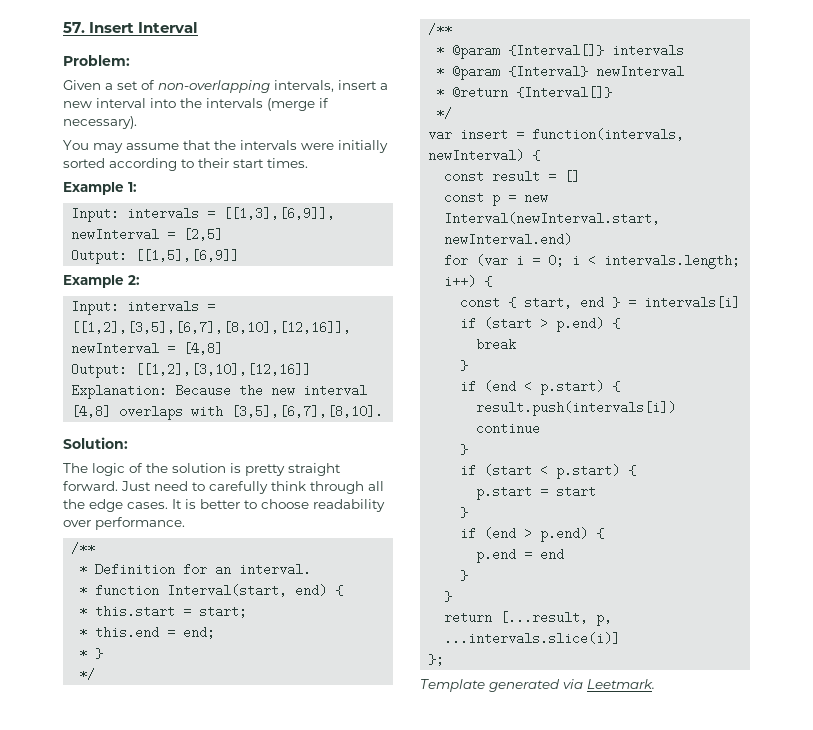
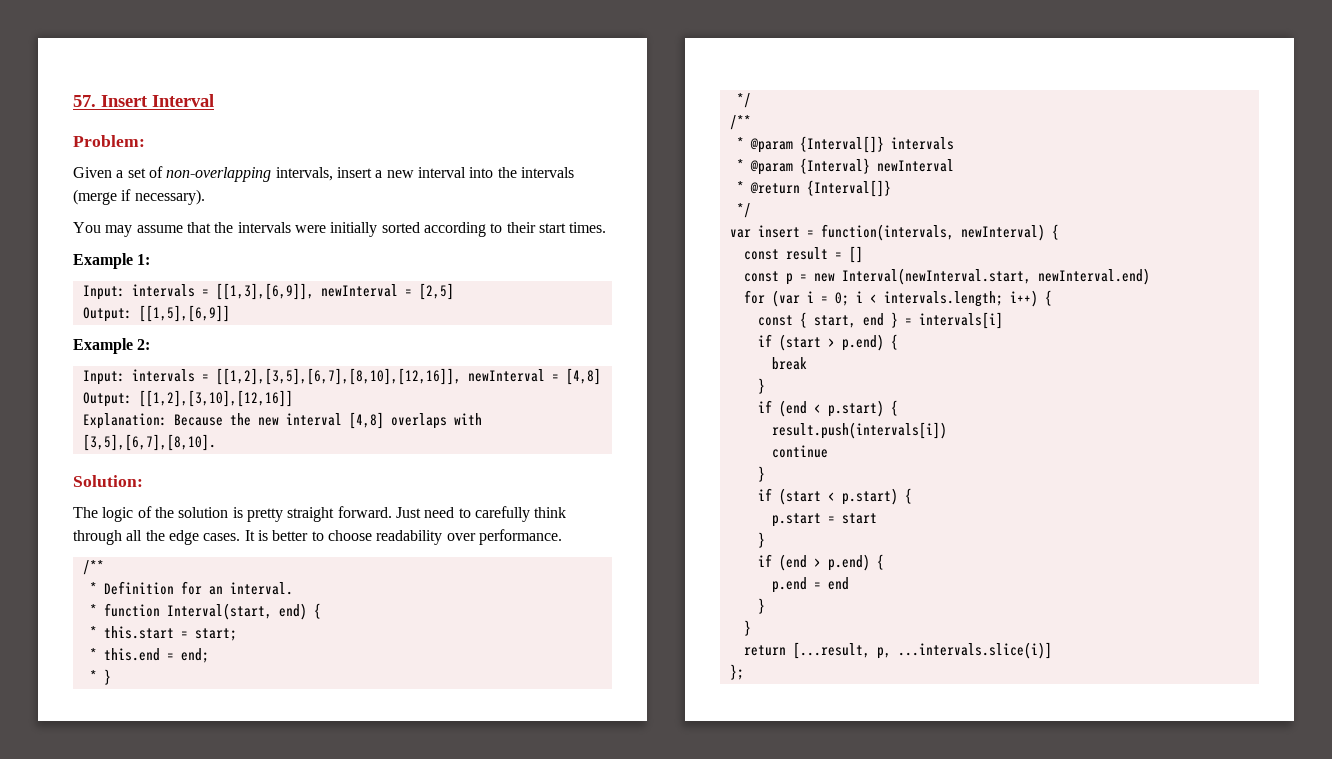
[420,679,655,692] // Template generated via Leetmark. -> (744, 672) none

